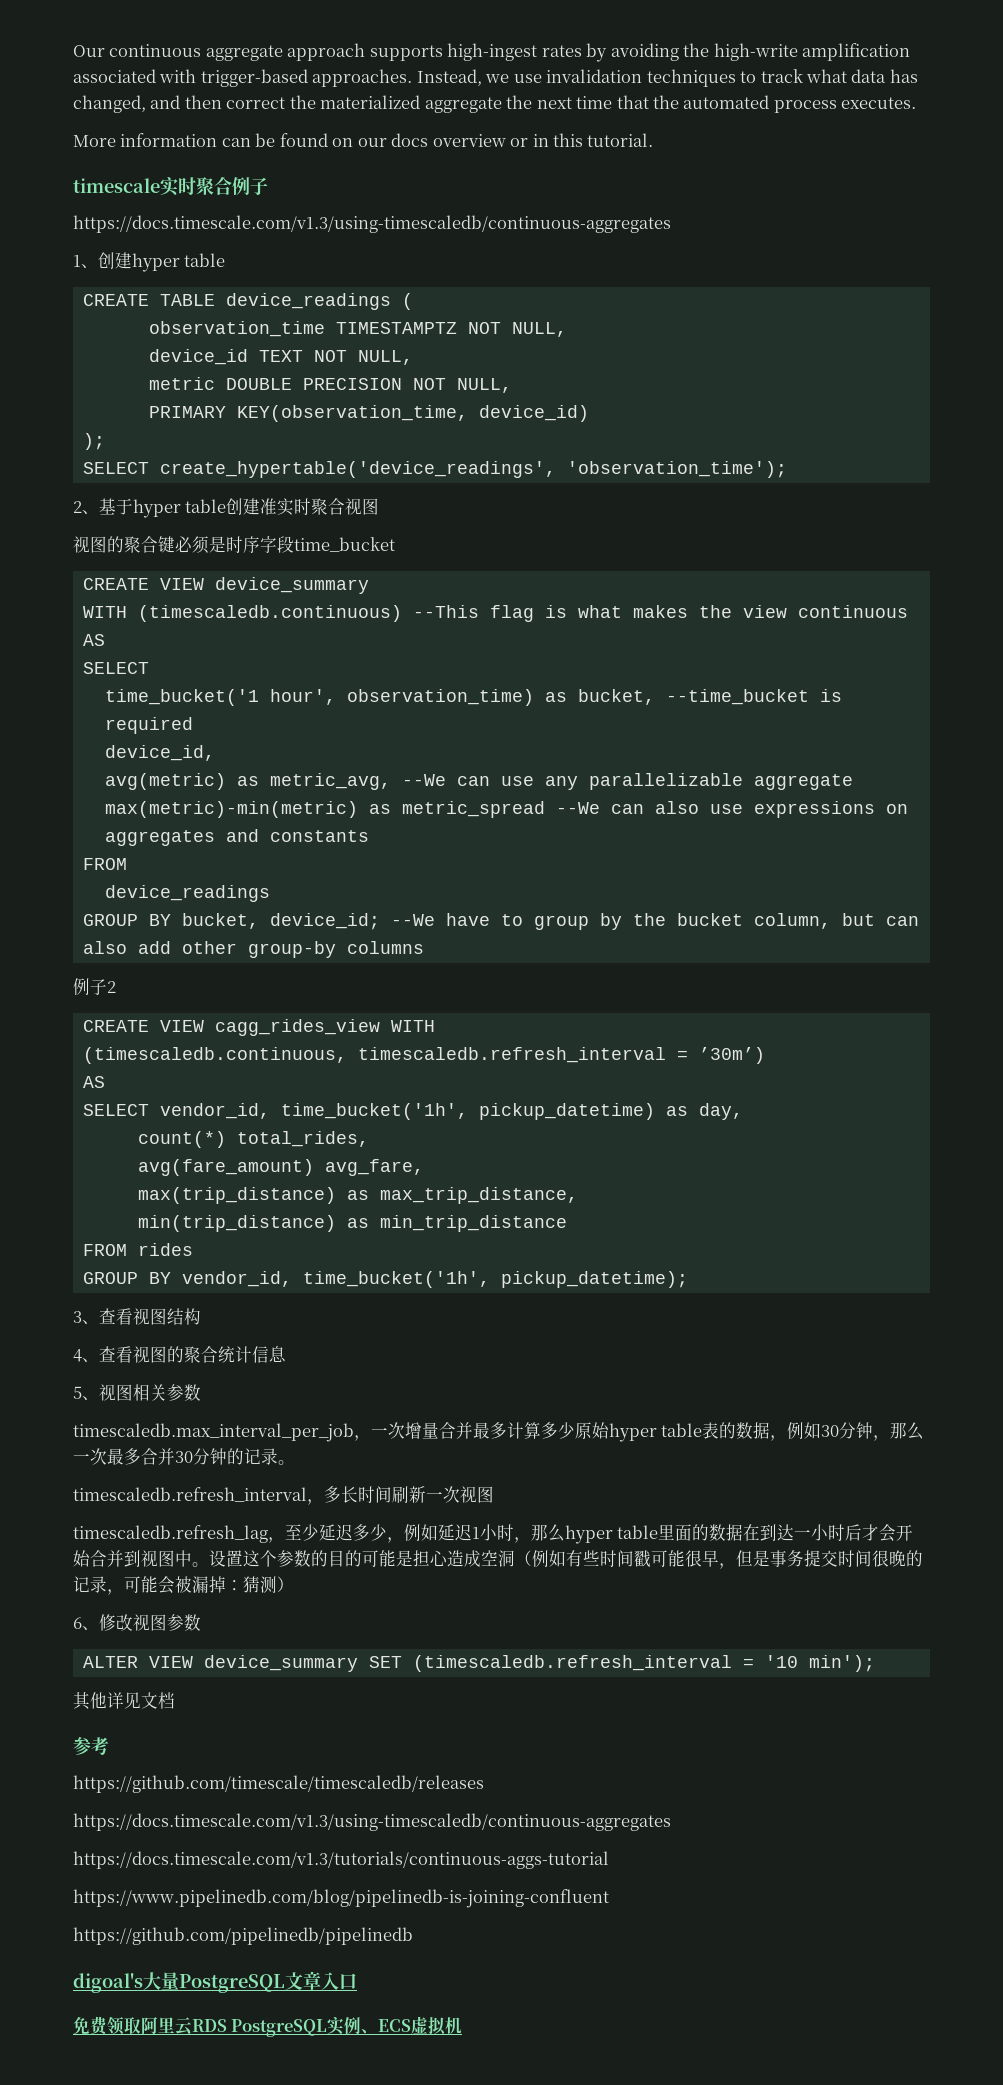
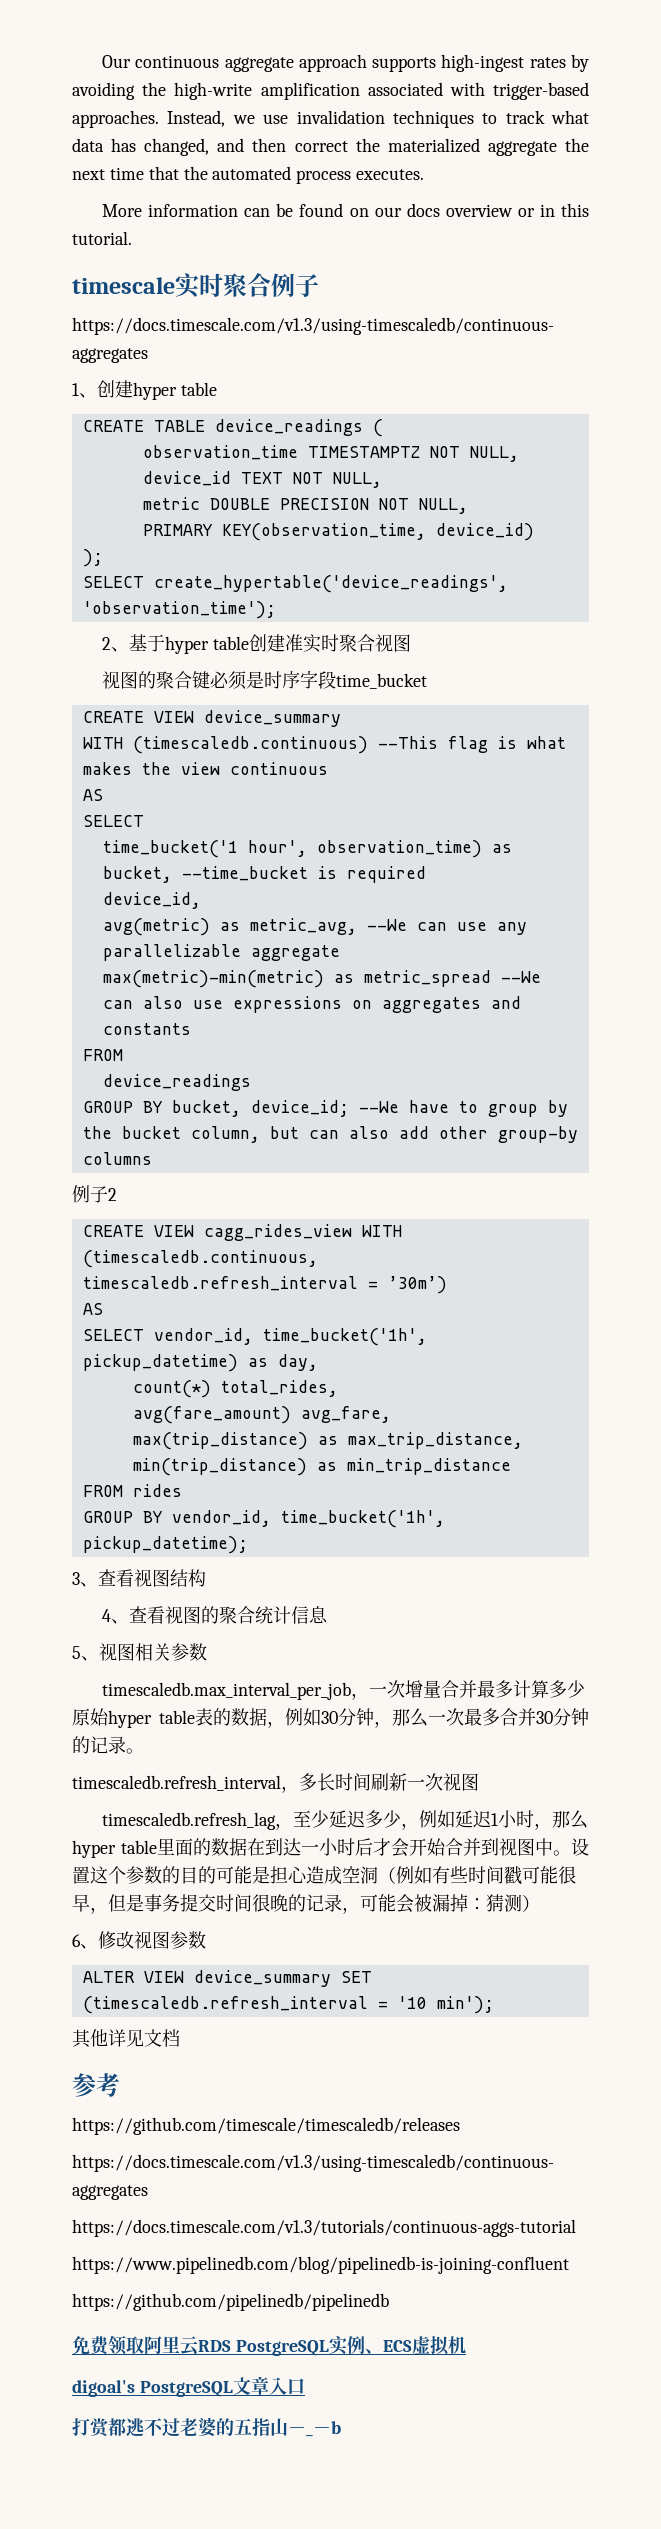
[73,1971,357,1993] // digoal's大量PostgreSQL文章入口 -> (389, 2302) none
(463, 2025) none -> [72,2376,305,2397] [72,2417,306,2437] [306,2434,313,2437] [313,2421,341,2434] // digoal's PostgreSQL文章入口 // 打赏都逃不过老婆的五指山－_－b

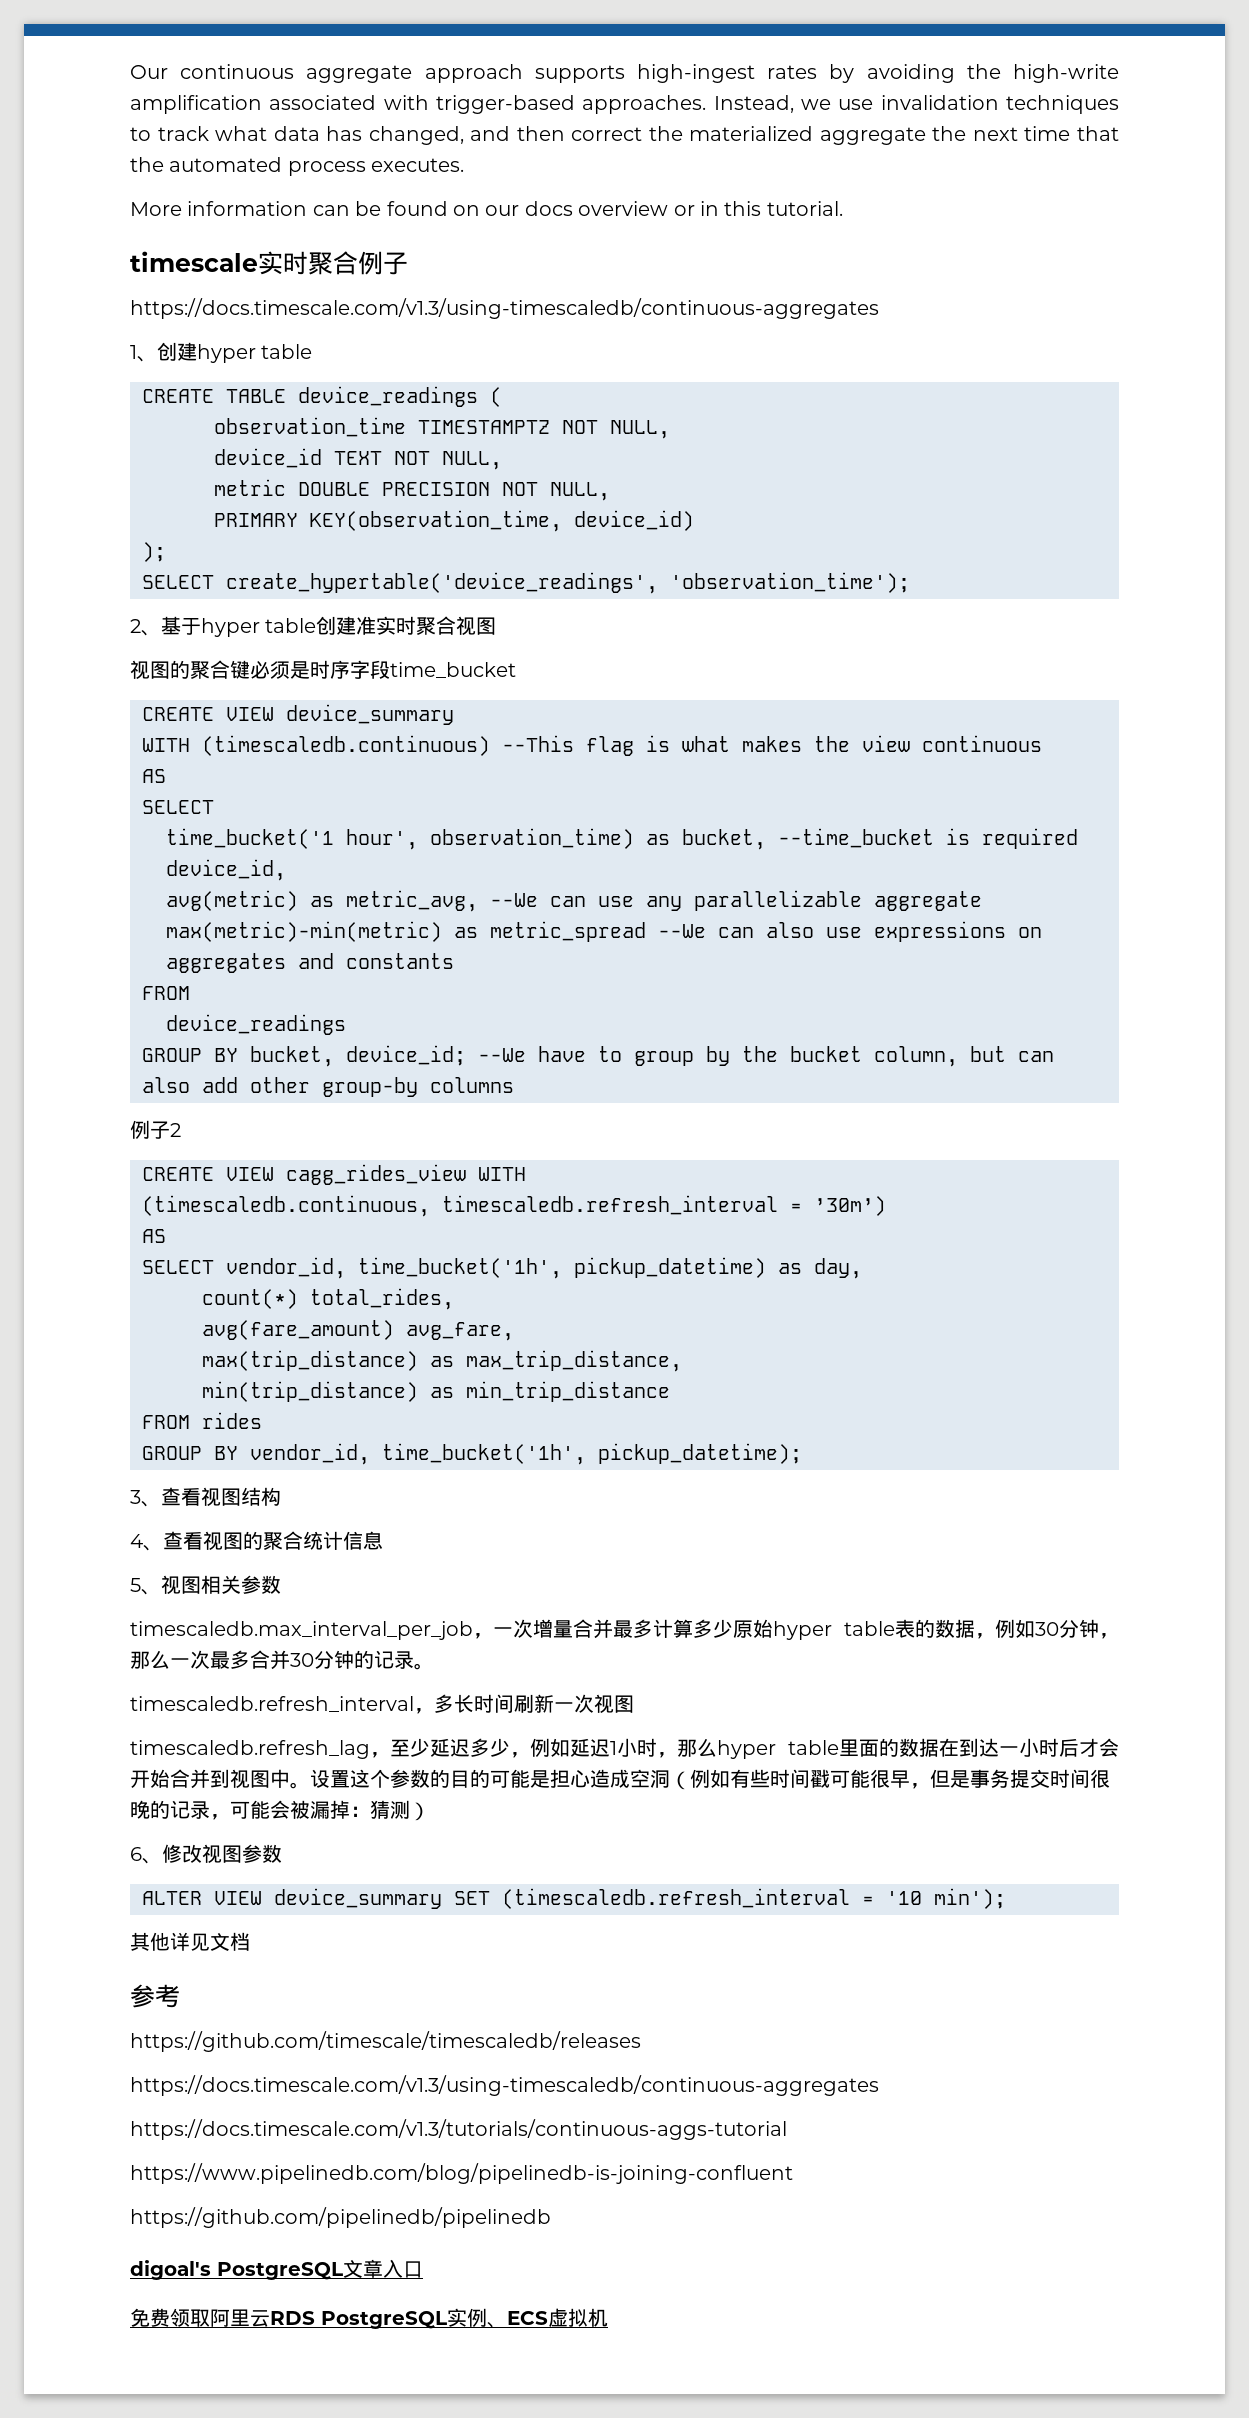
(389, 2302) none -> [130,2259,423,2280] // digoal's PostgreSQL文章入口
[72,2376,305,2397] [72,2417,306,2437] [306,2434,313,2437] [313,2421,341,2434] // digoal's PostgreSQL文章入口 // 打赏都逃不过老婆的五指山－_－b -> (608, 2317) none

